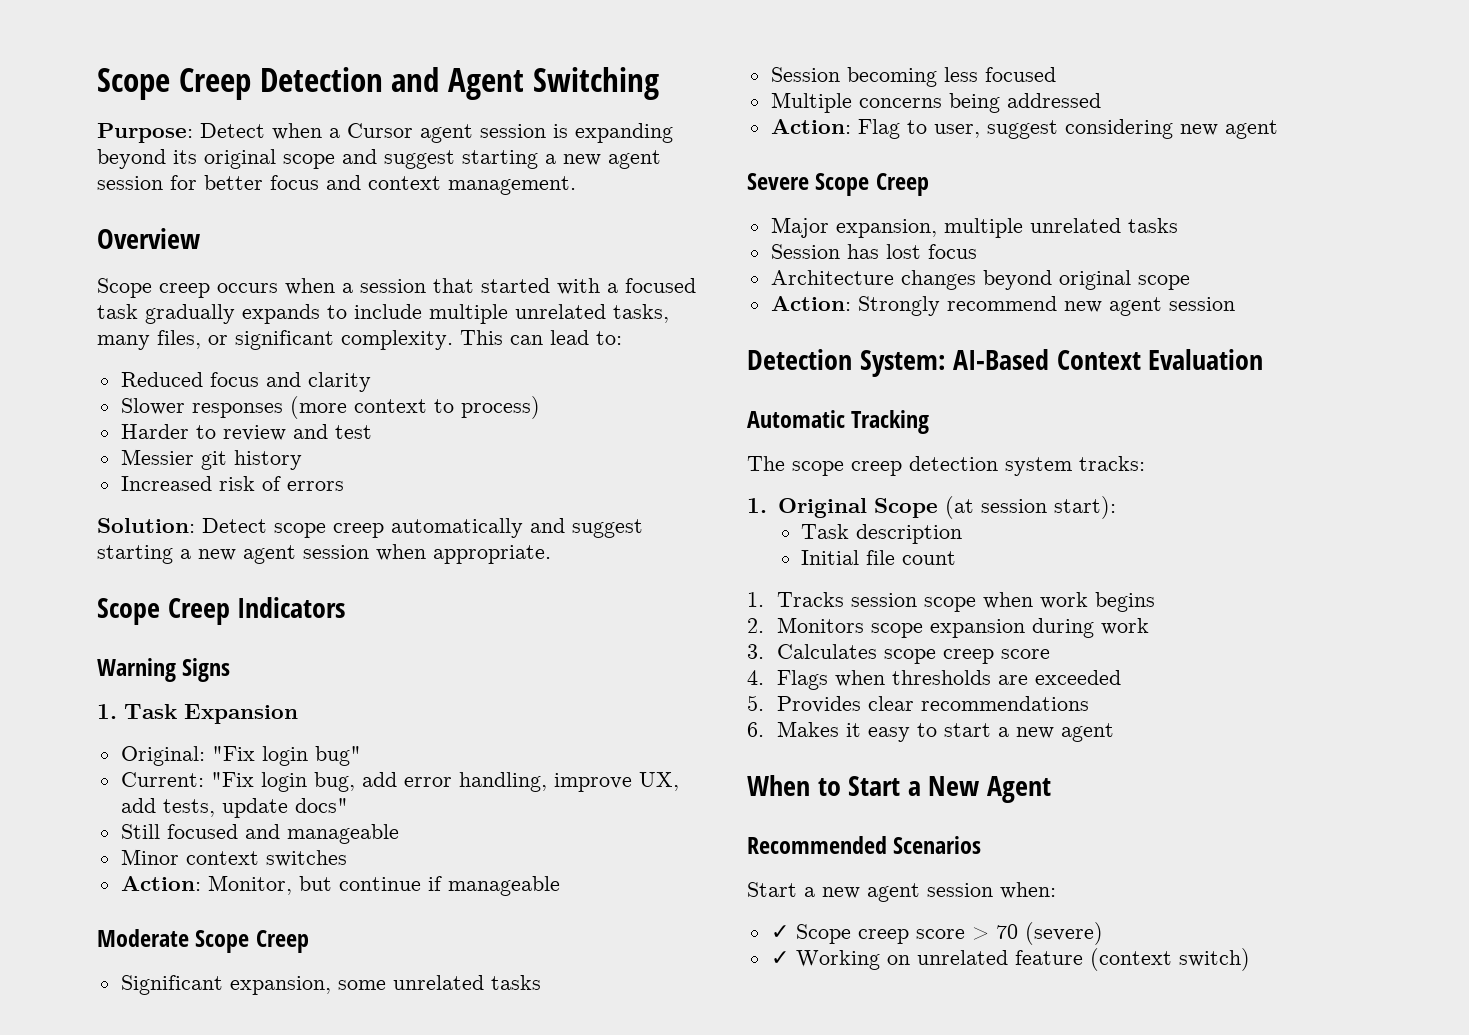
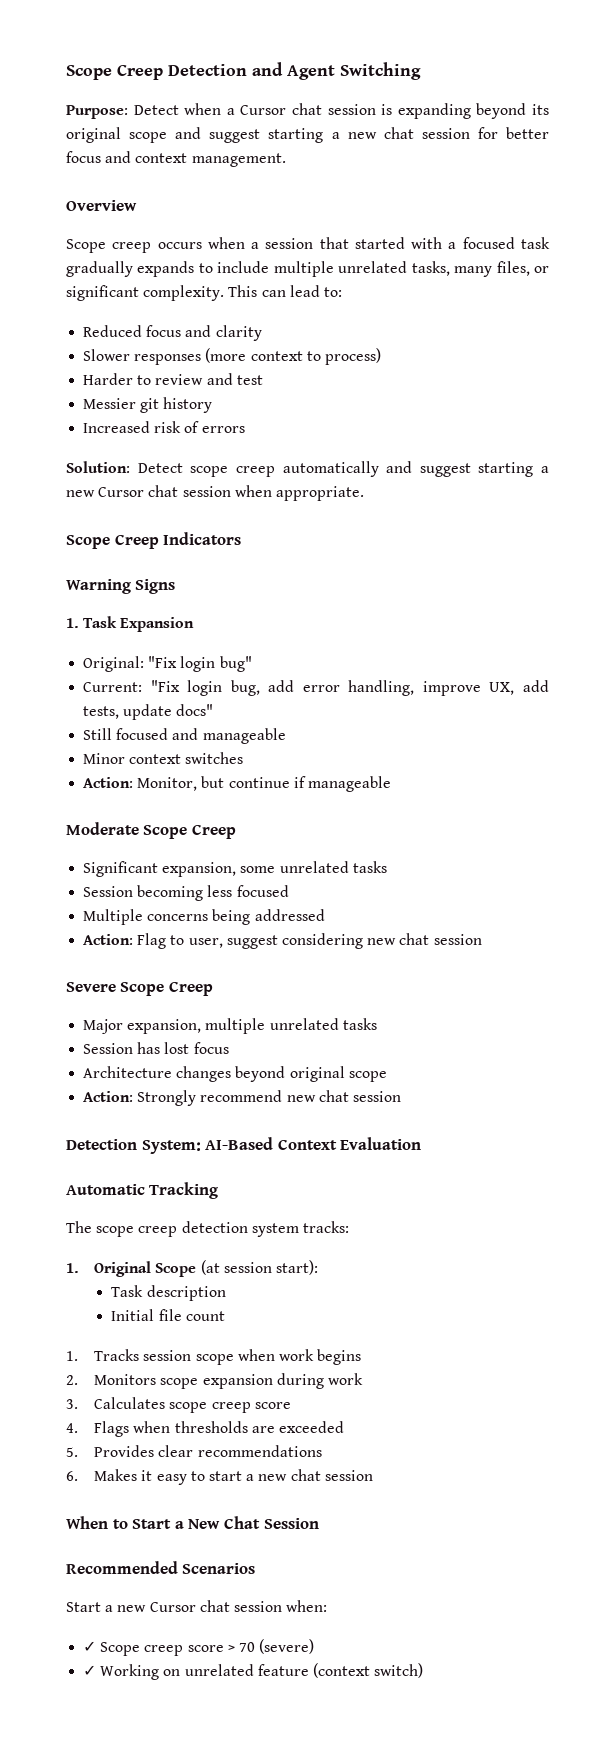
[420,124,473,143] agent -> [292,103,322,115] chat
[608,150,661,169] agent -> [383,127,414,139] chat
[243,545,296,564] agent -> [98,485,179,497] Cursor chat
[1224,120,1278,139] agent -> [399,933,482,945] chat session
[1108,297,1162,316] agent -> [318,1090,349,1102] chat
[1061,723,1115,742] agent -> [290,1469,373,1481] chat session
[986,776,1051,803] Agent -> [223,1516,319,1529] Chat Session
[867,883,920,902] agent -> [149,1600,230,1612] Cursor chat

